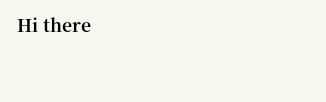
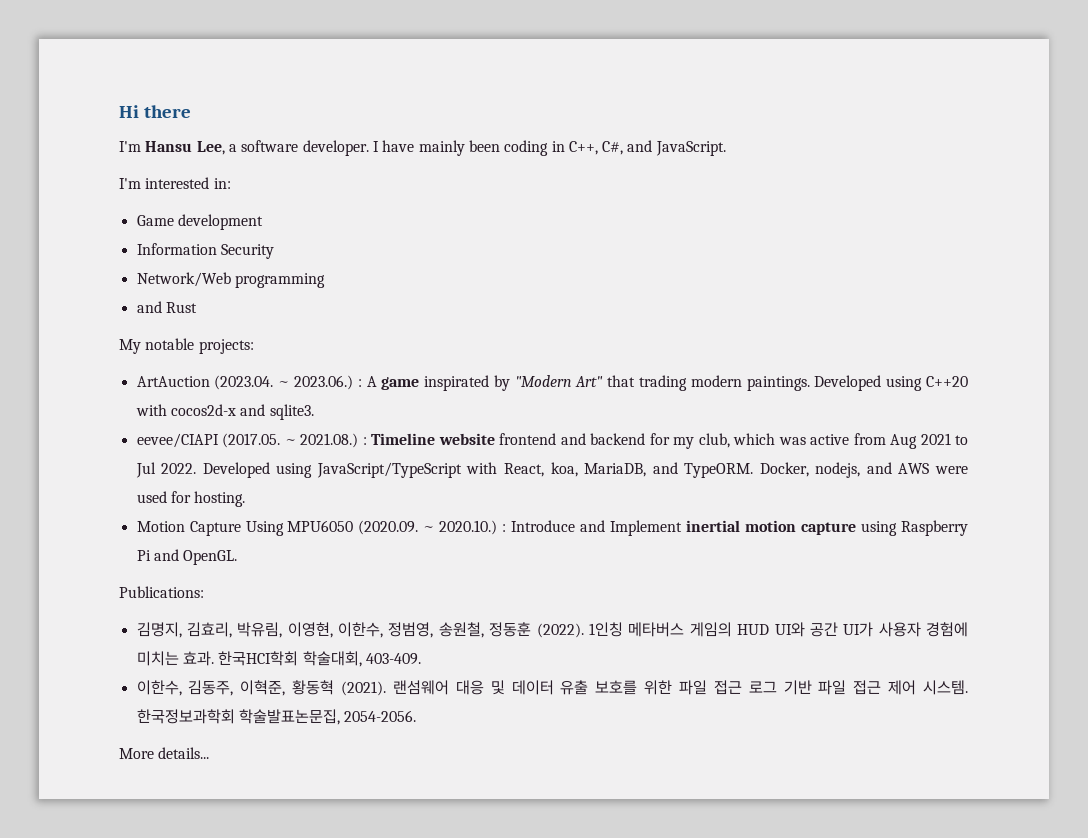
(91, 24) none -> [119,140,726,156] [119,177,231,189] [136,214,263,230] [136,243,274,259] [136,272,325,288] [136,301,197,313] [119,338,254,354] [136,375,968,391] [135,404,314,420] [136,433,968,449] [135,462,968,478] [136,491,246,507] [136,520,969,536] [136,549,238,565] [119,586,204,598] [136,622,968,638] [136,651,421,667] [136,680,968,696] [136,709,417,725] [119,747,210,759] // I'm Hansu Lee, a software developer. I have mainly been coding in C++, C#, and JavaScript. // I'm interested in: // Game development // Information Security // Network/Web programming // and Rust // My notable projects: // ArtAuction (2023.04. ~ 2023.06.) : A game inspirated by "Modern Art" that trading modern paintings. Developed using C++20 with cocos2d-x and sqlite3. // eevee/CIAPI (2017.05. ~ 2021.08.) : Timeline website frontend and backend for my club, which was active from Aug 2021 to Jul 2022. Developed using JavaScript/TypeScript with React, koa, MariaDB, and TypeORM. Docker, nodejs, and AWS were used for hosting. // Motion Capture Using MPU6050 (2020.09. ~ 2020.10.) : Introduce and Implement inertial motion capture using Raspberry Pi and OpenGL. // Publications: // 김명지, 김효리, 박유림, 이영현, 이한수, 정범영, 송원철, 정동훈 (2022). 1인칭 메타버스 게임의 HUD UI와 공간 UI가 사용자 경험에 미치는 효과. 한국HCI학회 학술대회, 403-409. // 이한수, 김동주, 이혁준, 황동혁 (2021). 랜섬웨어 대응 및 데이터 유출 보호를 위한 파일 접근 로그 기반 파일 접근 제어 시스템. 한국정보과학회 학술발표논문집, 2054-2056. // More details...

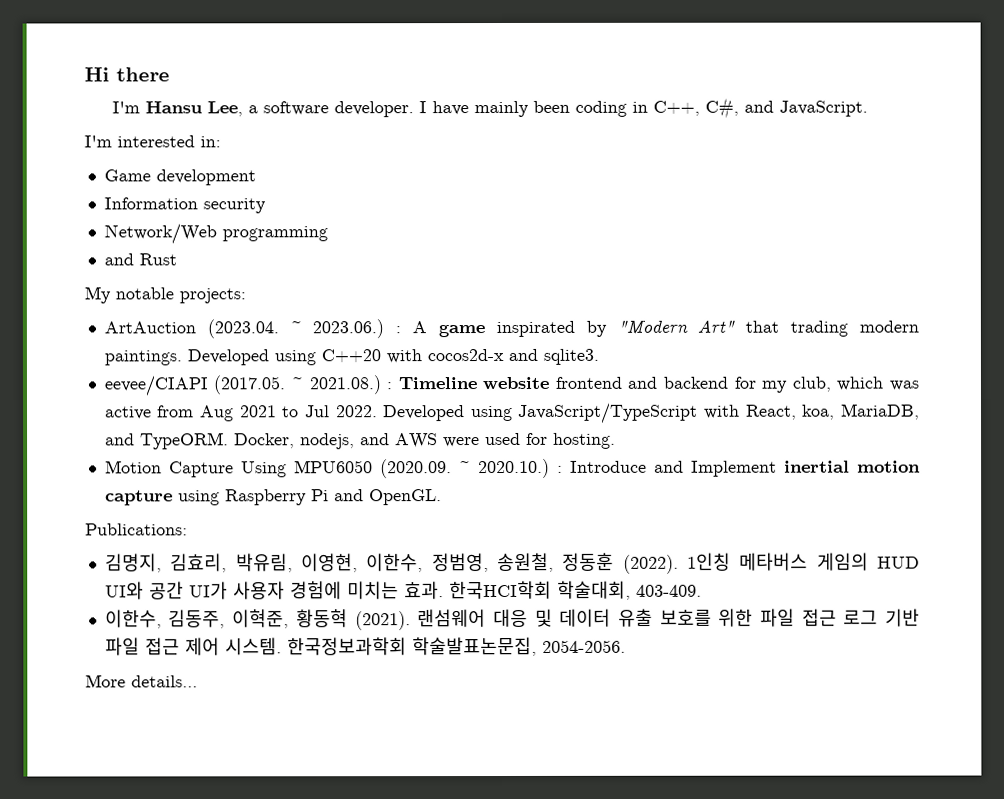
[220,244,274,259] Security -> [202,198,266,214] security

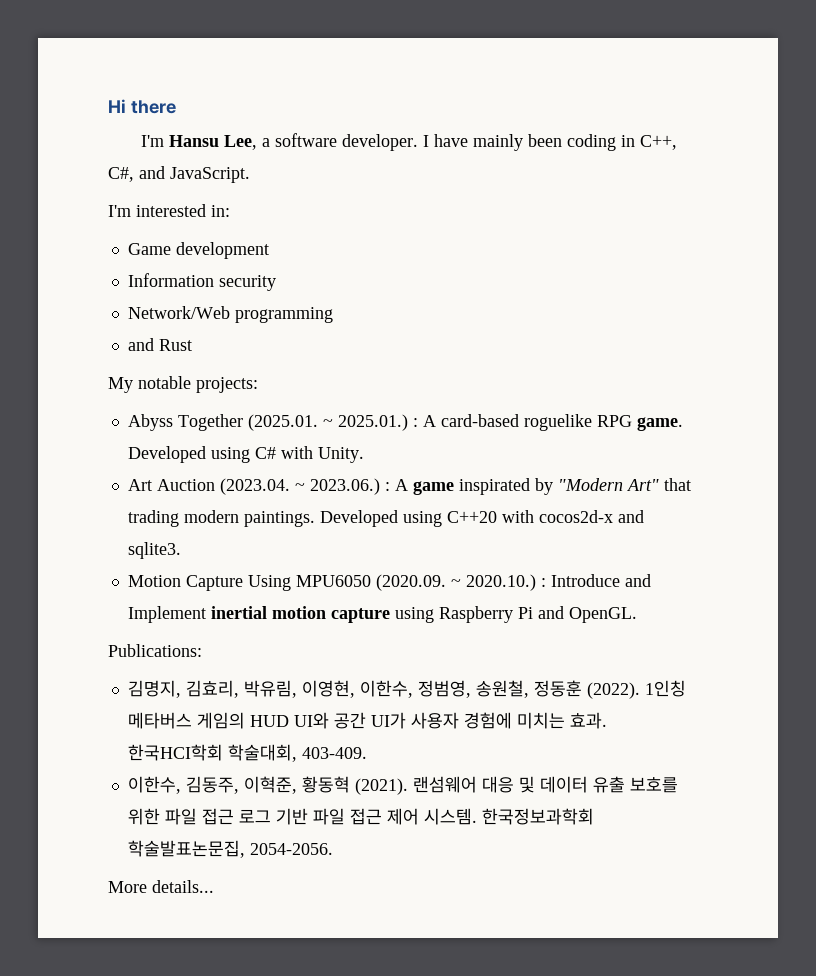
[103,321,196,334] ArtAuction -> [127,414,683,431] [127,446,364,463] [127,479,215,491] Abyss Together (2025.01. ~ 2025.01.) : A card-based roguelike RPG game. Developed using C# with Unity. // Art Auction
[103,375,920,397] [104,402,921,424] [104,432,616,450] // eevee/CIAPI (2017.05. ~ 2021.08.) : Timeline website frontend and backend for my club, which was active from Aug 2021 to Jul 2022. Developed using JavaScript/TypeScript with React, koa, MariaDB, and TypeORM. Docker, nodejs, and AWS were used for hosting. -> (181, 550) none

